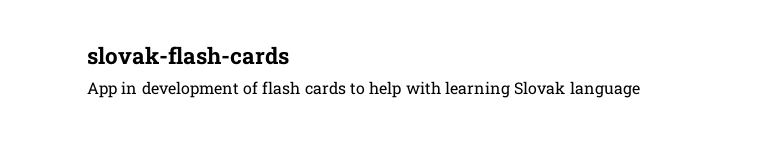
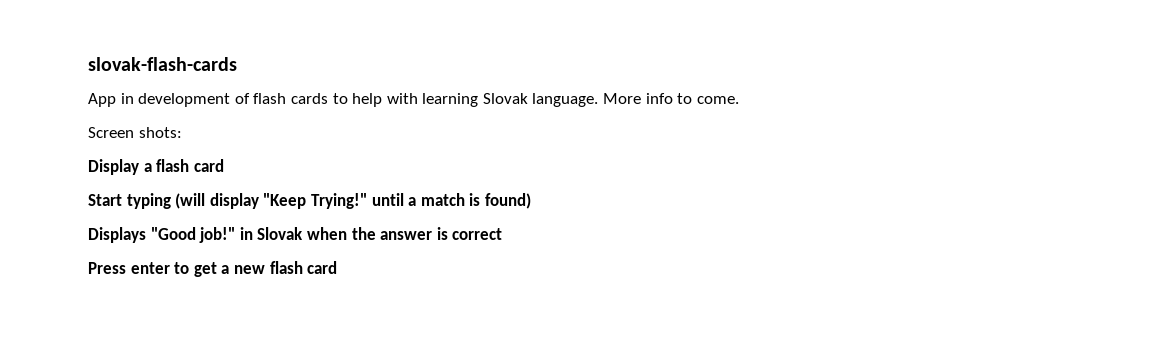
[569,81,640,98] language -> [532,93,739,107] [88,127,182,138] [88,159,224,175] [88,193,531,209] [88,227,503,243] [88,261,338,277] language. More info to come. // Screen shots: // Display a flash card // Start typing (will display "Keep Trying!" until a match is found) // Displays "Good job!" in Slovak when the answer is correct // Press enter to get a new flash card

